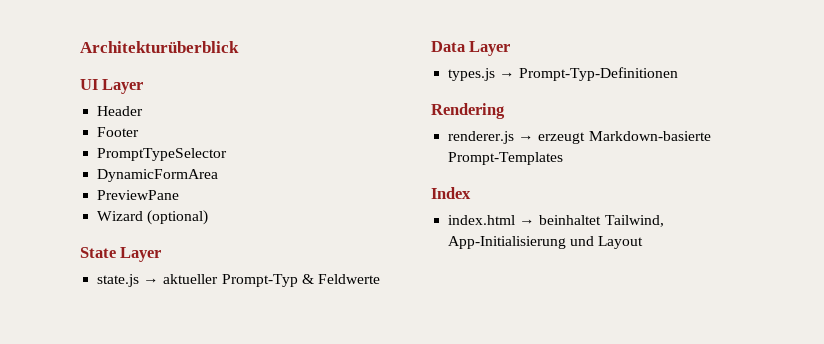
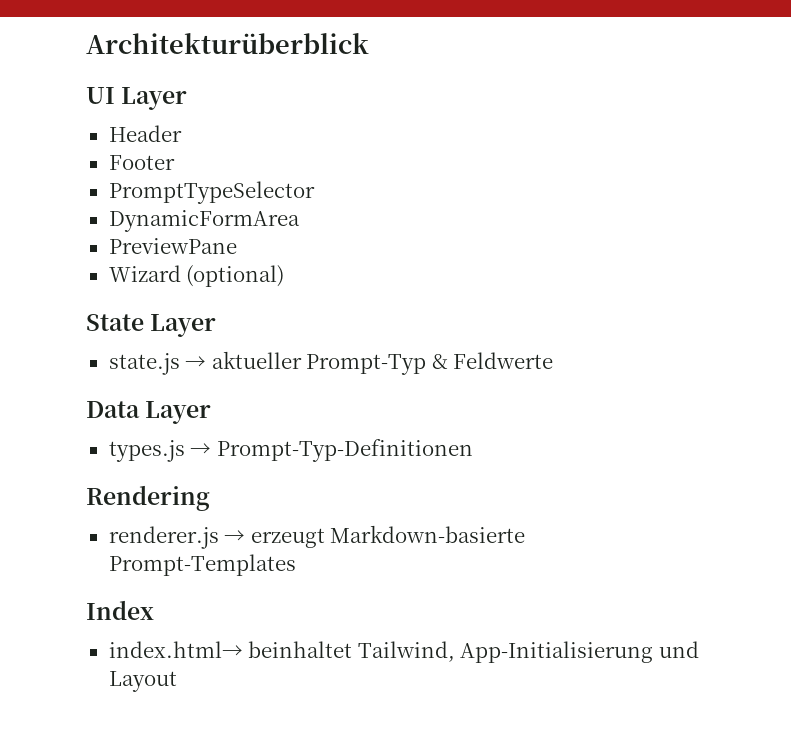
[448,215,536,225] index.html → -> [108,641,243,658] index.html→

